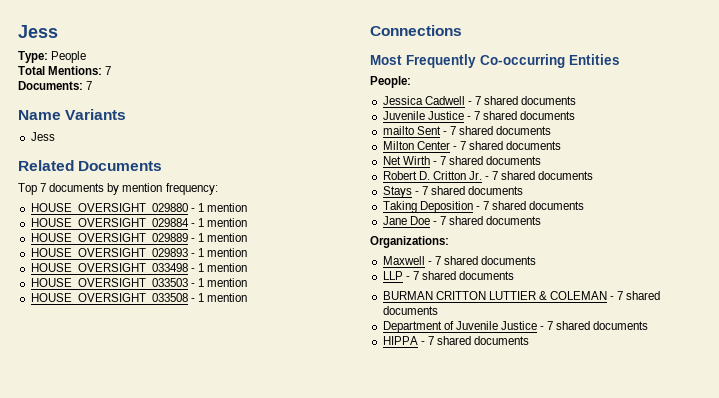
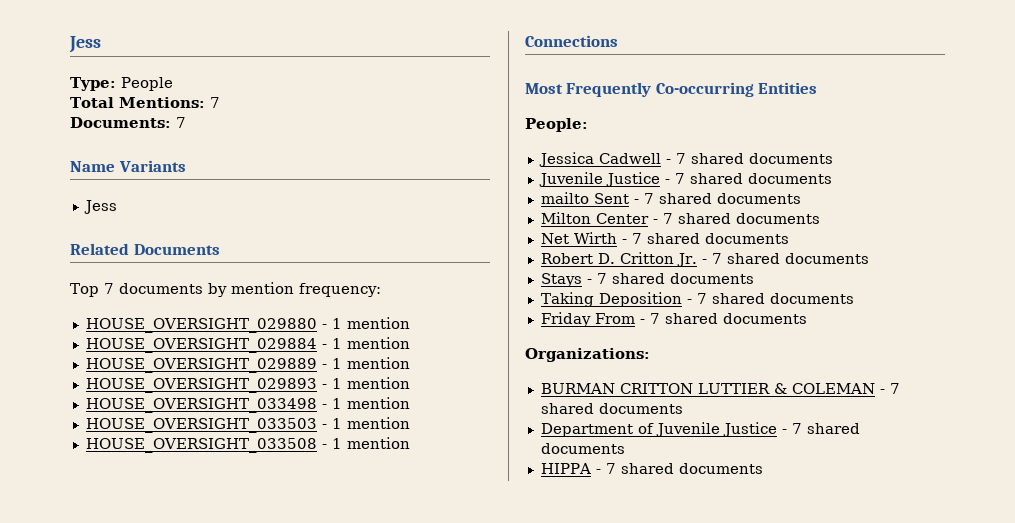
[382,216,430,225] Jane Doe -> [540,312,635,327] Friday From
[382,256,537,265] [382,271,515,280] // Maxwell - 7 shared documents // LLP - 7 shared documents -> (650, 355) none

